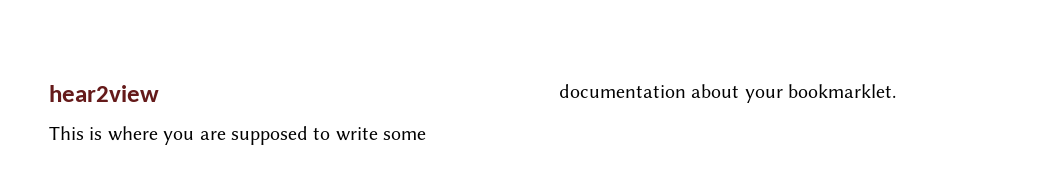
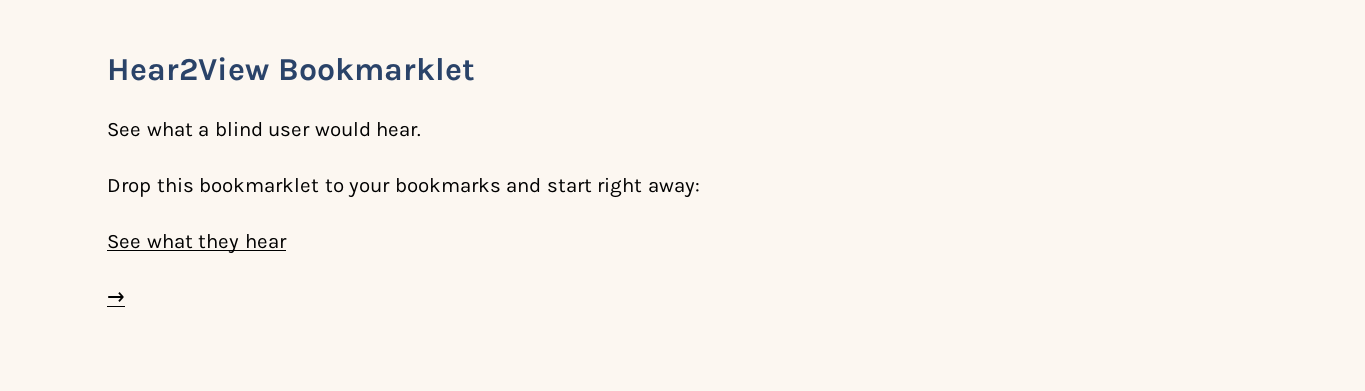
[49,85,159,102] [49,126,427,145] [559,84,897,103] hear2view // This is where you are supposed to write some documentation about your bookmarklet. -> [107,57,475,81] [107,121,422,137] [107,177,700,198] [107,234,287,254] [107,292,125,304] Hear2View Bookmarklet // See what a blind user would hear. // Drop this bookmarklet to your bookmarks and start right away: // See what they hear // →

